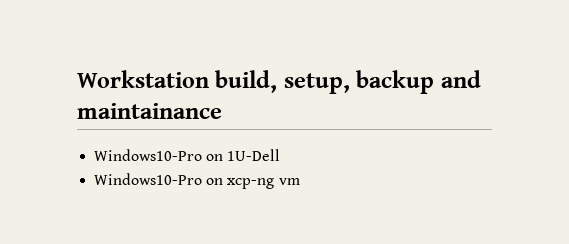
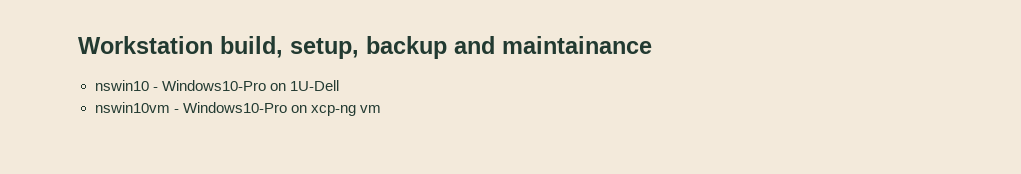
(222, 111) none -> [94,80,158,91] nswin10 -
(281, 155) none -> [94,102,179,113] nswin10vm -

